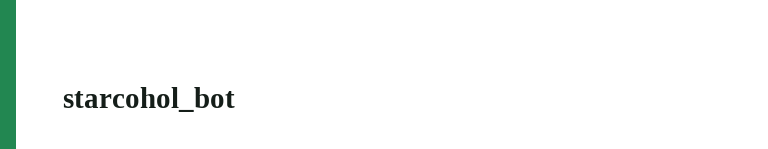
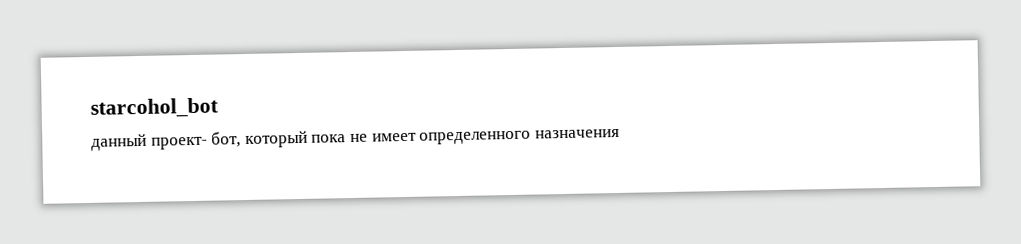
(235, 99) none -> [91,128,620,151] // данный проект- бот, который пока не имеет определенного назначения

